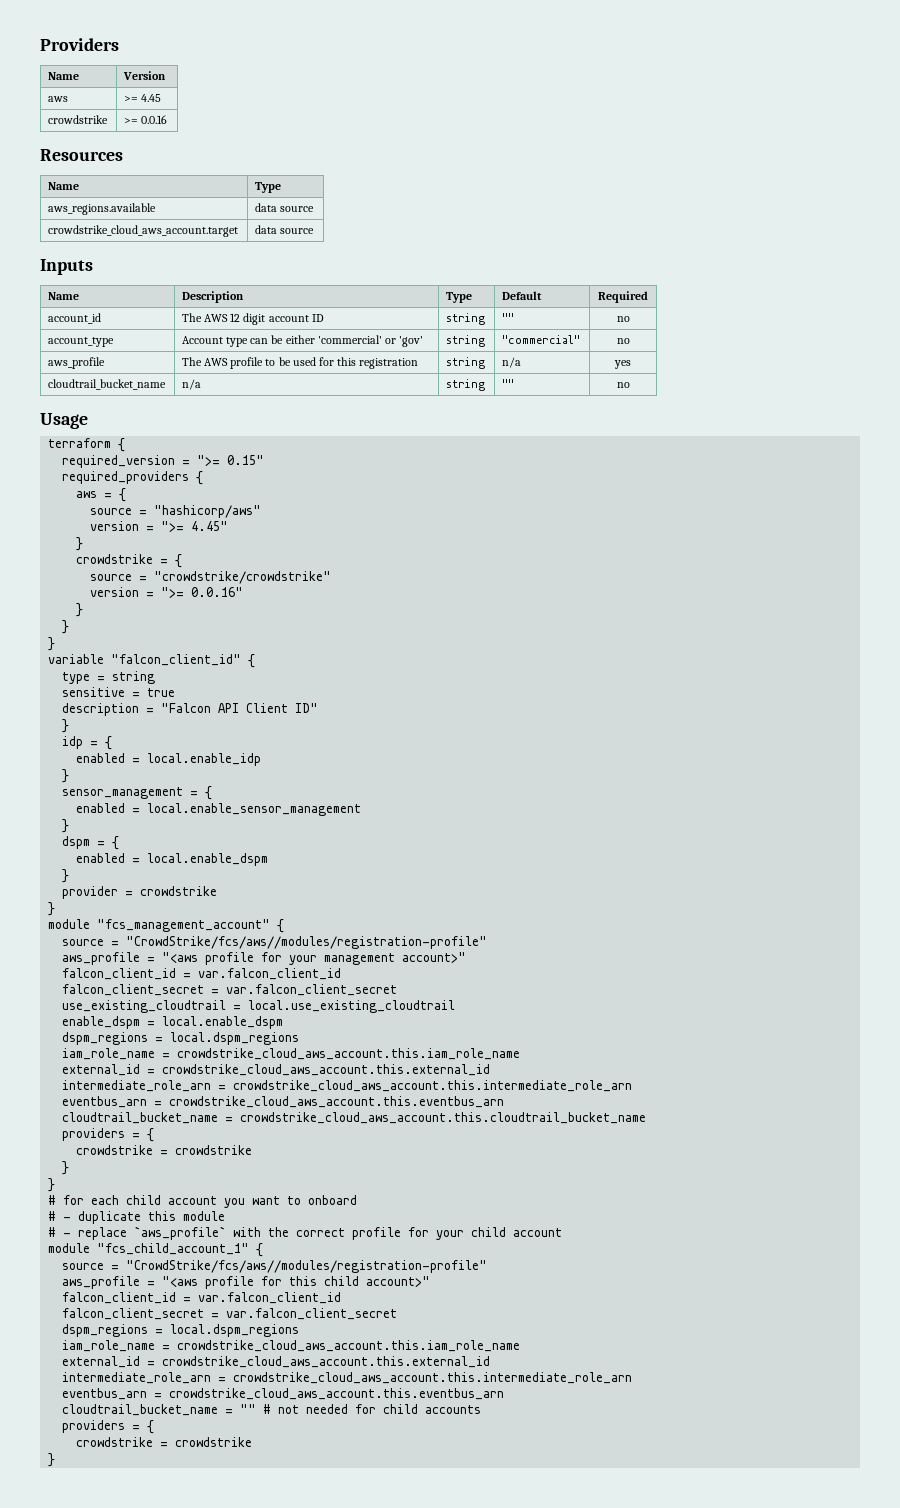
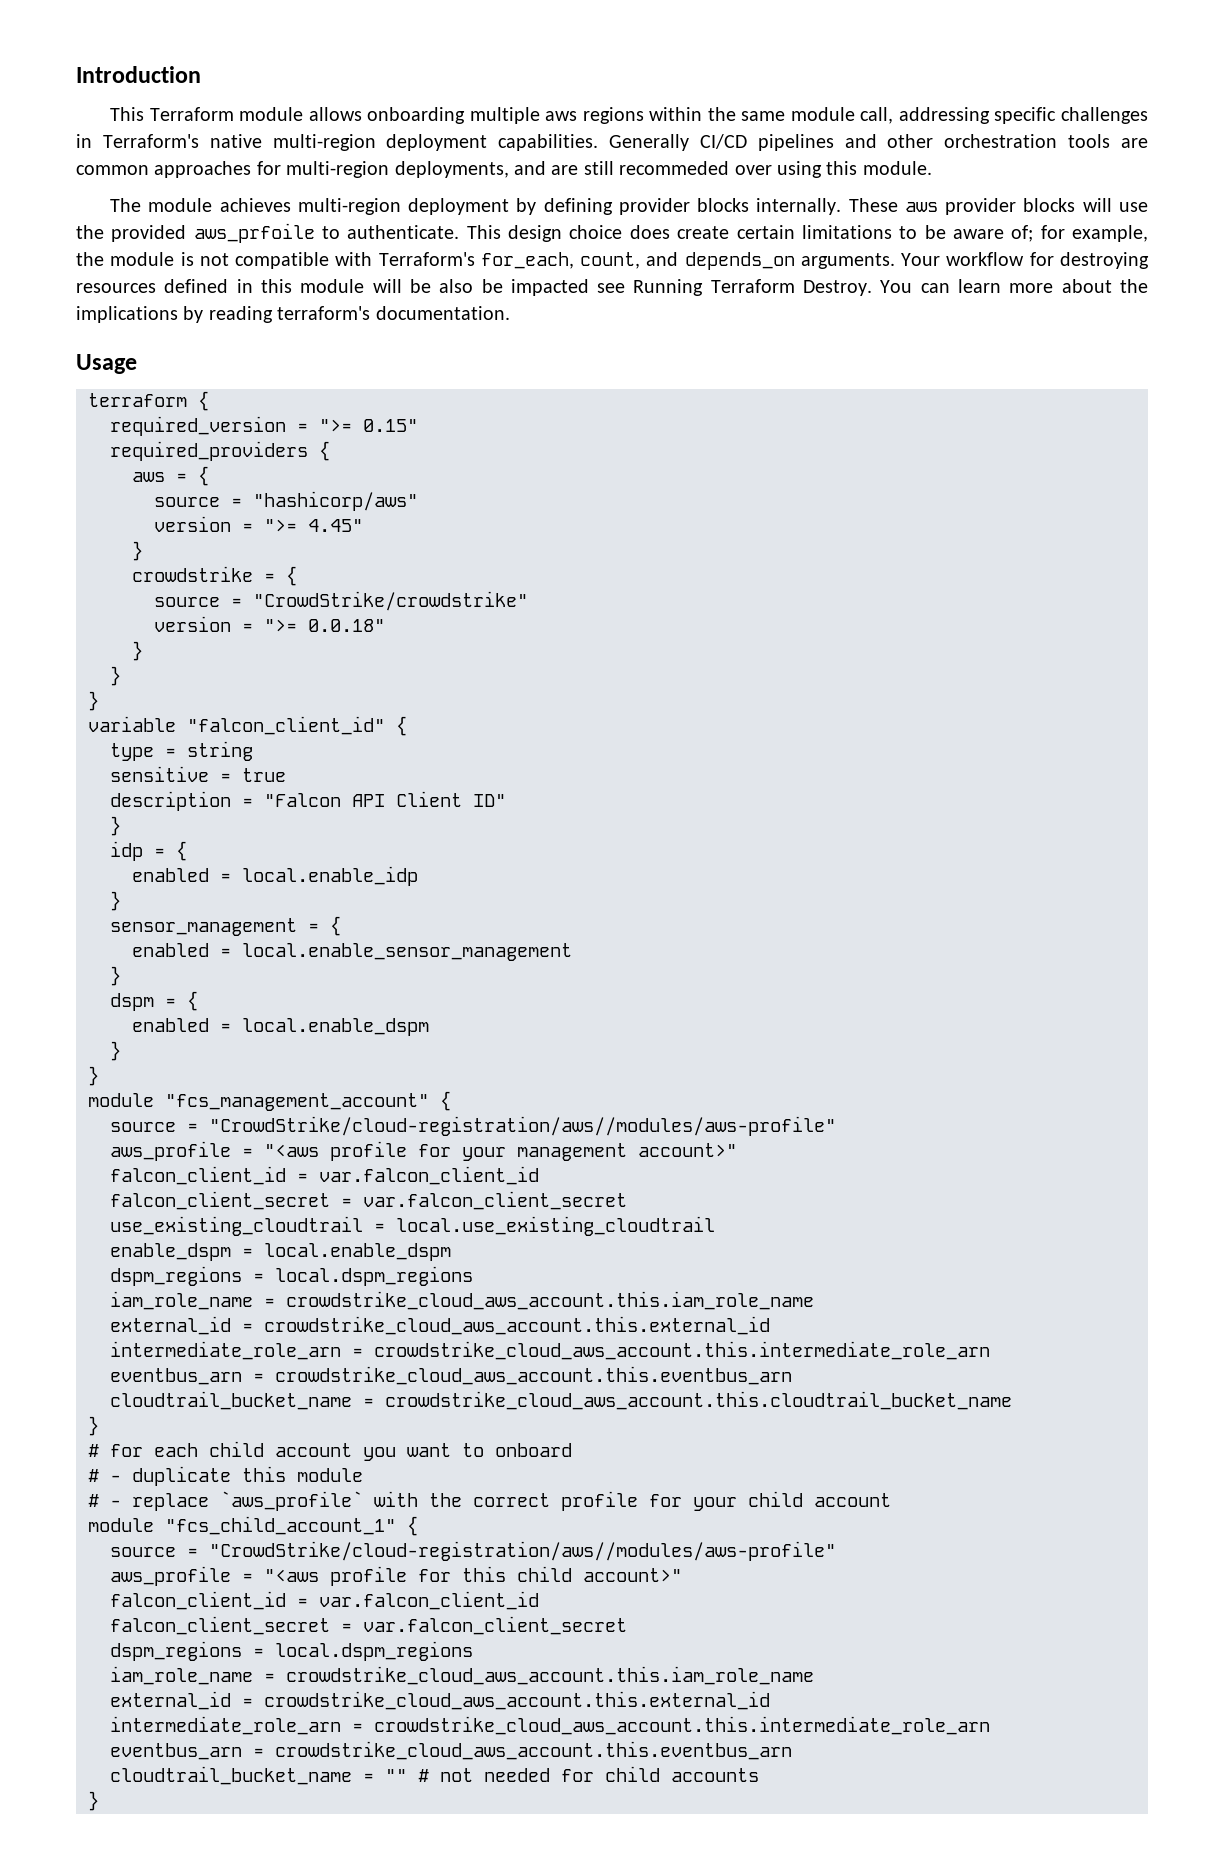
[40,38,119,51] [48,72,80,80] [123,71,167,80] [48,96,69,102] [124,94,162,102] [48,115,109,124] [124,115,168,124] [40,149,123,161] [48,182,80,190] [255,182,282,193] [48,203,157,215] [255,203,315,212] [48,225,239,237] [255,225,315,234] [40,259,93,275] [48,292,80,300] [182,291,245,303] [446,292,473,303] [502,291,543,300] [598,291,648,303] [48,313,102,324] [182,313,324,325] [446,313,486,325] [502,313,515,322] [616,316,630,322] [48,337,115,347] [182,335,423,347] [446,335,486,347] [502,335,581,344] [616,338,630,344] [48,357,106,369] [182,357,418,369] [446,357,486,369] [502,357,522,368] [614,360,631,369] [48,379,167,390] [182,379,202,390] [446,379,486,391] [502,379,515,388] [616,382,630,388] Providers // Name | Version // aws | >= 4.45 // crowdstrike | >= 0.0.16 // Resources // Name | Type // aws_regions.available | data source // crowdstrike_cloud_aws_account.target | data source // Inputs // Name | Description | Type | Default | Required // account_id | The AWS 12 digit account ID | string | "" | no // account_type | Account type can be either 'commercial' or 'gov' | string | "commercial" | no // aws_profile | The AWS profile to be used for this registration | string | n/a | yes // cloudtrail_bucket_name | n/a | string | "" | no -> [76,66,201,83] [110,107,1148,124] [76,134,1148,151] [76,161,932,178] [110,198,1148,215] [76,223,1149,243] [76,252,1149,270] [76,279,1148,296] [76,306,510,323] Introduction // This Terraform module allows onboarding multiple aws regions within the same module call, addressing specific challenges in Terraform's native multi-region deployment capabilities. Generally CI/CD pipelines and other orchestration tools are common approaches for multi-region deployments, and are still recommeded over using this module. // The module achieves multi-region deployment by defining provider blocks internally. These aws provider blocks will use the provided aws_prfoile to authenticate. This design choice does create certain limitations to be aware of; for example, the module is not compatible with Terraform's for_each, count, and depends_on arguments. Your workflow for destroying resources defined in this module will be also be impacted see Running Terraform Destroy. You can learn more about the implications by reading terraform's documentation.
[153,571,331,584] [89,587,243,598] "crowdstrike/crowdstrike" // version = ">= 0.0.16" -> [253,591,528,611] [154,616,385,632] "CrowdStrike/crowdstrike" // version = ">= 0.0.18"
[61,886,217,899] // provider = crowdstrike -> (121, 1051) none
[125,936,487,949] "CrowdStrike/fcs/aws//modules/registration-profile" -> [209,1116,836,1136] "CrowdStrike/cloud-registration/aws//modules/aws-profile"
[61,1128,154,1142] [75,1145,252,1155] [61,1161,69,1175] // providers = { // crowdstrike = crowdstrike // } -> (1012, 1400) none
[125,1260,487,1273] "CrowdStrike/fcs/aws//modules/registration-profile" -> [209,1541,836,1561] "CrowdStrike/cloud-registration/aws//modules/aws-profile"
[61,1420,154,1434] [75,1437,252,1447] // providers = { // crowdstrike = crowdstrike -> (759, 1775) none

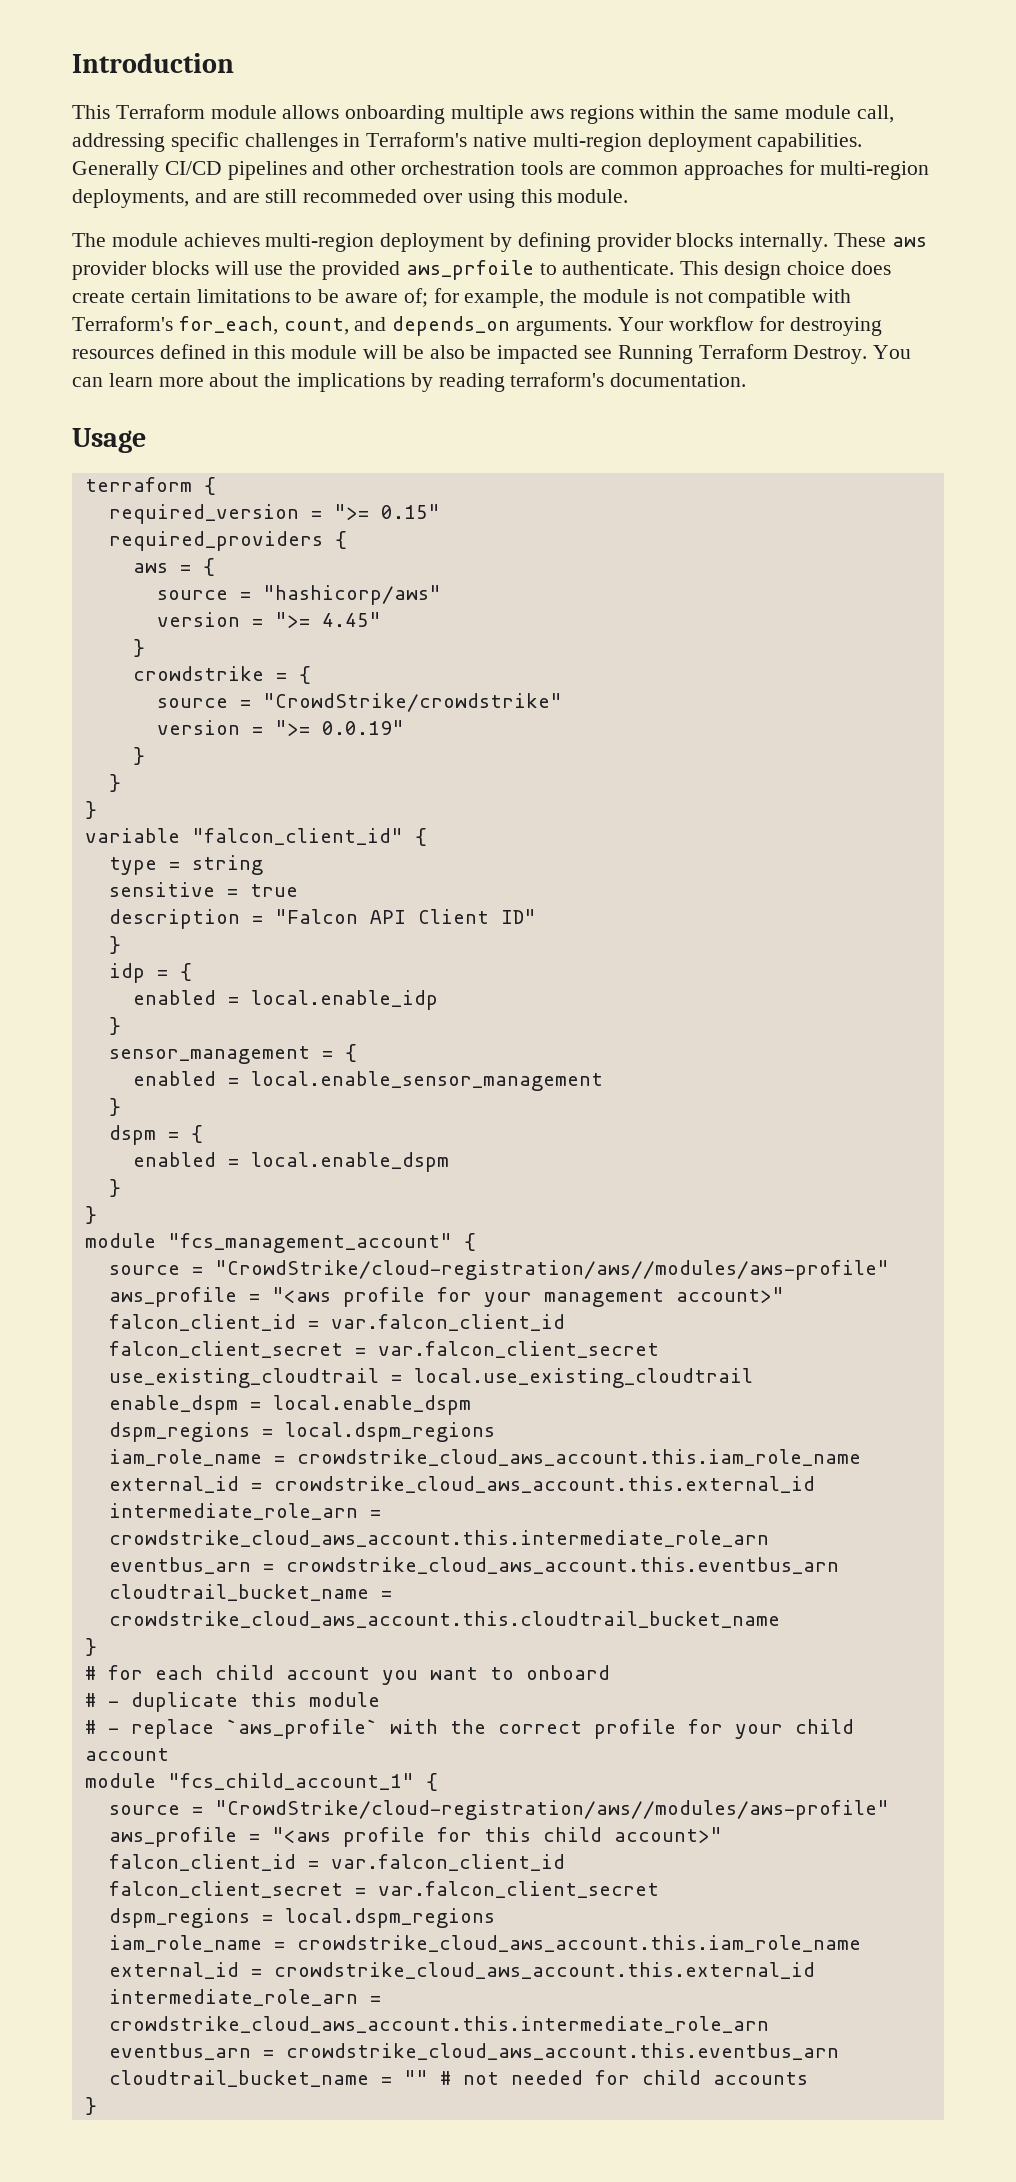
[308,619,385,632] 0.0.18" -> [321,720,404,735] 0.0.19"

